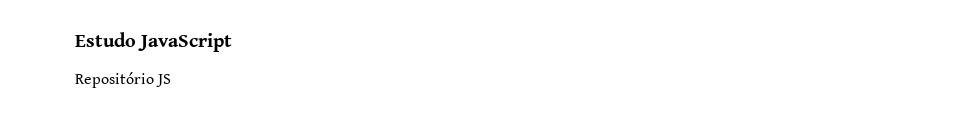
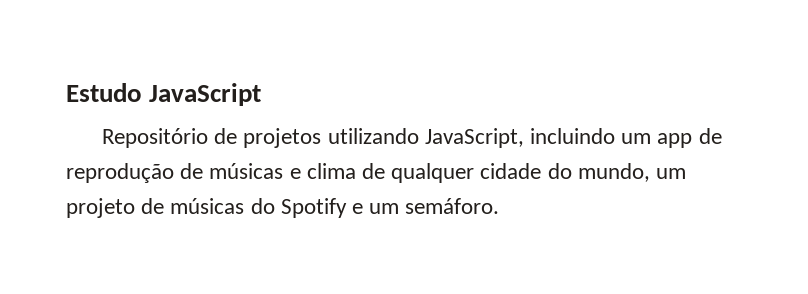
[156,74,172,87] JS -> [214,128,722,148] [66,163,687,183] [66,198,500,218] de projetos utilizando JavaScript, incluindo um app de reprodução de músicas e clima de qualquer cidade do mundo, um projeto de músicas do Spotify e um semáforo.

